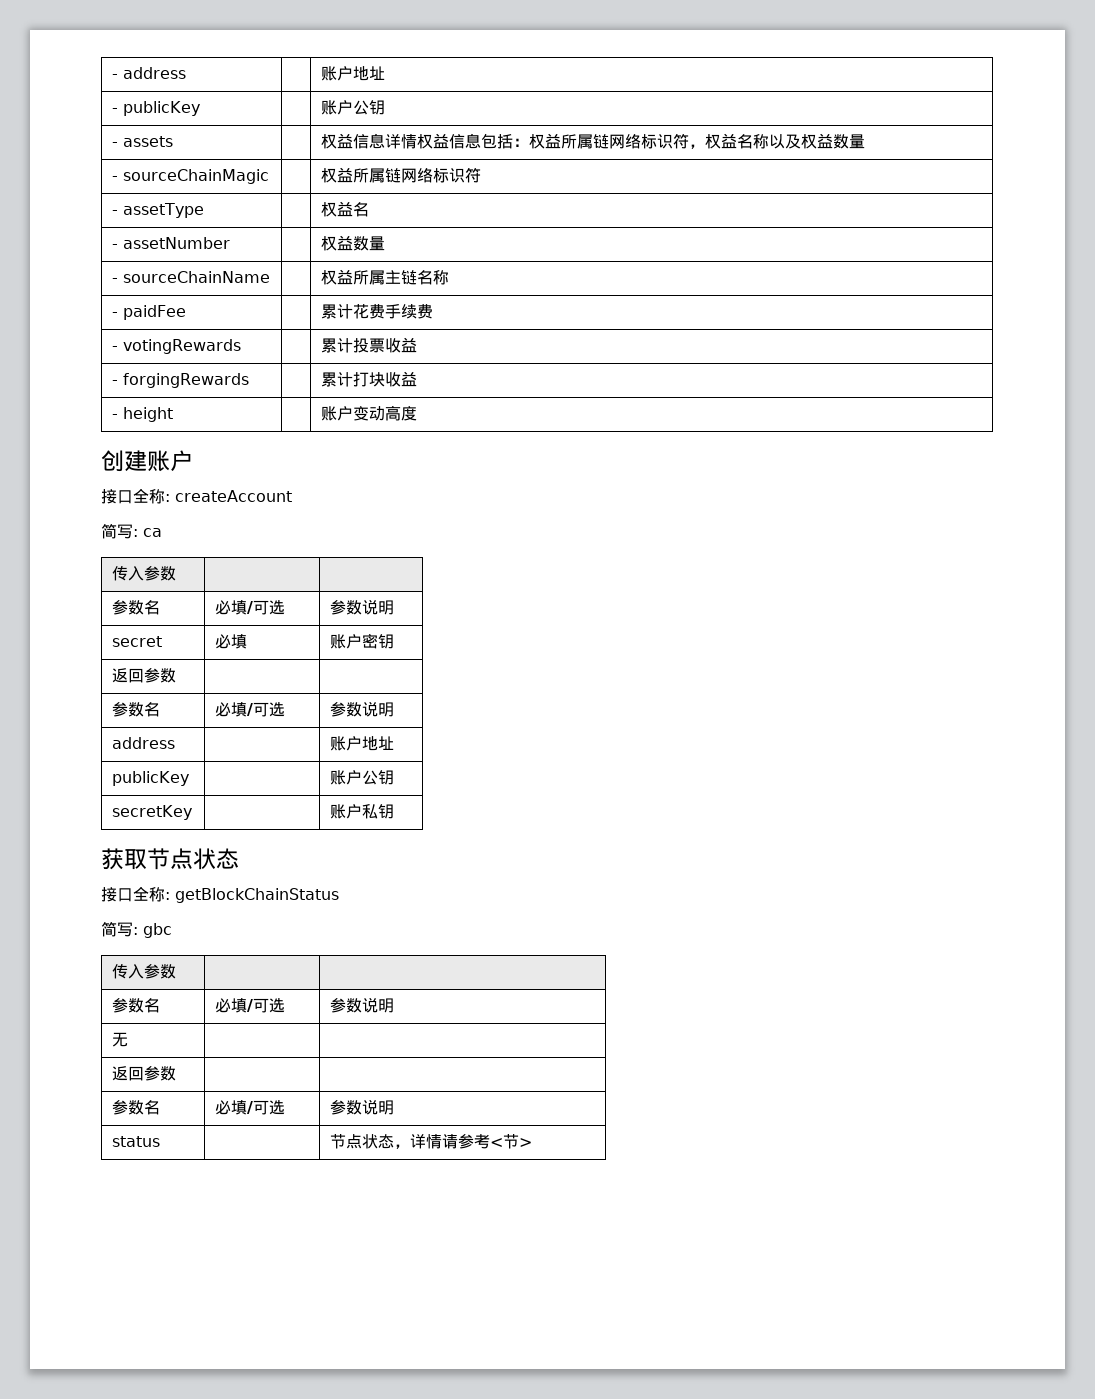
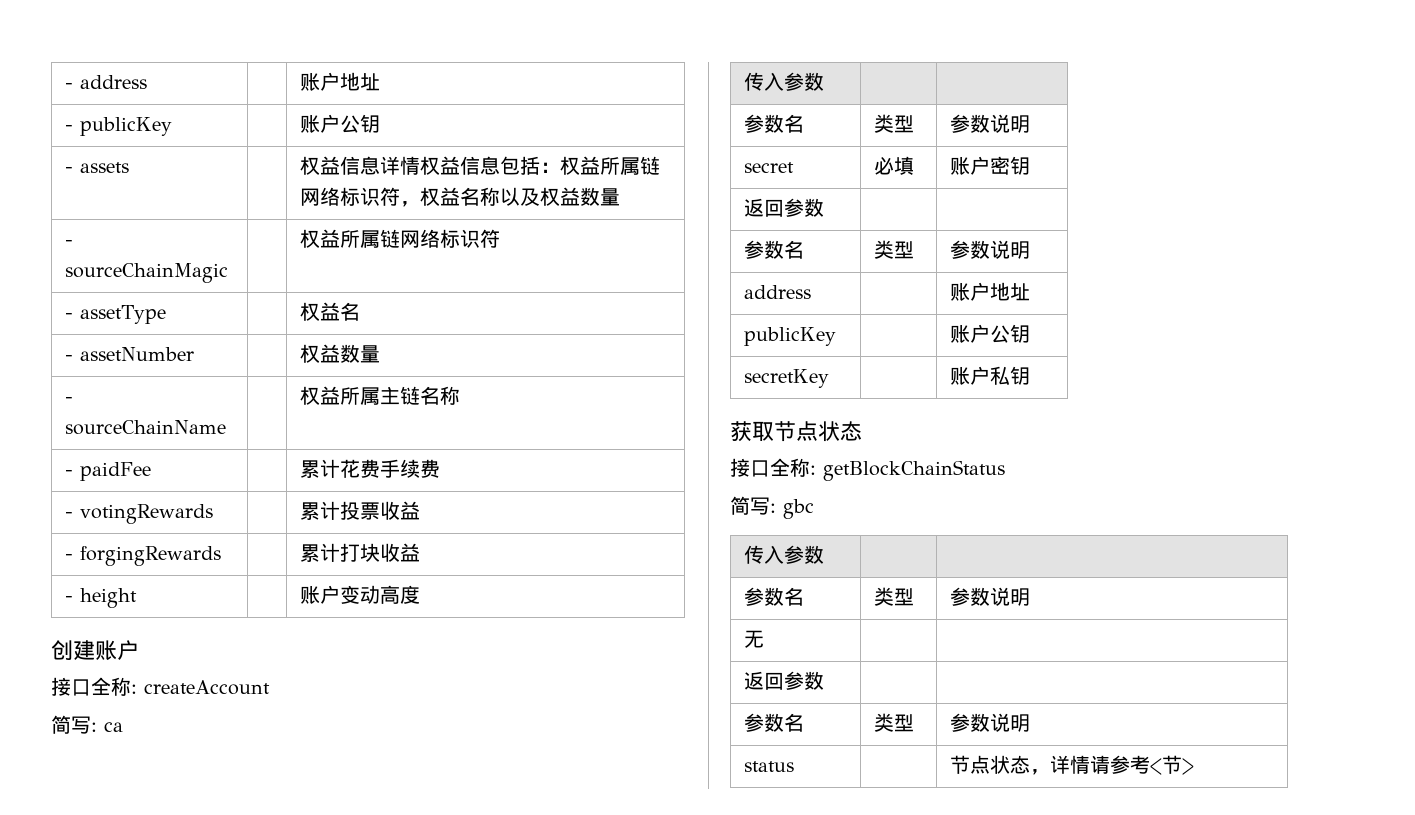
[214,600,285,615] 必填/可选 -> [874,114,915,133] 类型
[214,702,285,717] 必填/可选 -> [874,240,915,259] 类型
[214,998,285,1013] 必填/可选 -> [874,587,915,606] 类型
[214,1100,285,1115] 必填/可选 -> [874,713,915,732] 类型

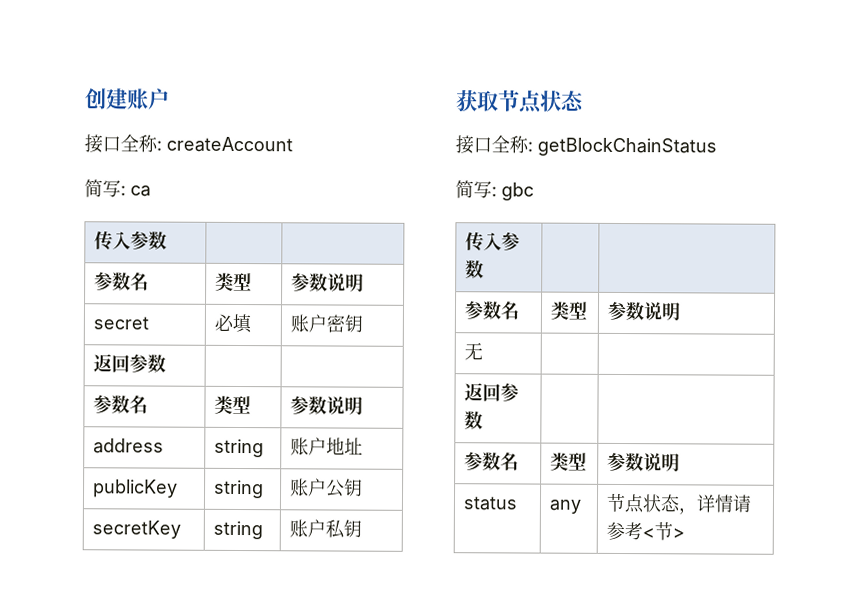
[65,75,148,89] [300,72,381,91] [65,117,173,136] [300,114,381,133] [65,162,130,173] [300,156,661,175] [300,187,621,207] [65,240,74,246] [65,263,229,283] [300,229,501,248] [65,305,167,324] [300,302,361,321] [65,347,195,361] [300,344,381,363] [65,397,74,403] [65,420,227,435] [300,386,461,405] [65,462,152,481] [300,459,441,478] [65,504,214,524] [300,501,421,520] [65,546,222,566] [300,543,421,562] [65,588,138,608] [300,585,421,604] - address | | 账户地址 // - publicKey | | 账户公钥 // - assets | | 权益信息详情权益信息包括：权益所属链网络标识符，权益名称以及权益数量 // - sourceChainMagic | | 权益所属链网络标识符 // - assetType | | 权益名 // - assetNumber | | 权益数量 // - sourceChainName | | 权益所属主链名称 // - paidFee | | 累计花费手续费 // - votingRewards | | 累计投票收益 // - forgingRewards | | 累计打块收益 // - height | | 账户变动高度 // -> (85, 99) none
(812, 292) none -> [213,438,264,458] string
(837, 336) none -> [212,479,264,499] string
(830, 378) none -> [212,520,263,540] string
(795, 766) none -> [548,499,581,514] any

